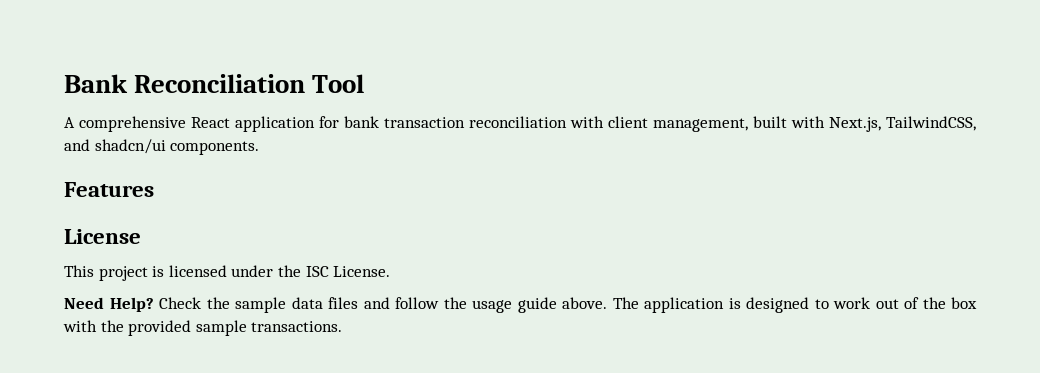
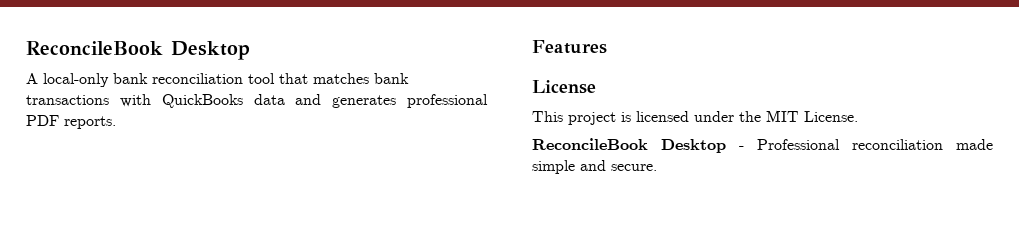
[64,74,365,93] [64,116,976,132] [64,139,260,155] Bank Reconciliation Tool // A comprehensive React application for bank transaction reconciliation with client management, built with Next.js, TailwindCSS, and shadcn/ui components. -> [26,41,250,60] [26,73,409,87] [26,94,488,108] [26,115,116,129] ReconcileBook Desktop // A local-only bank reconciliation tool that matches bank transactions with QuickBooks data and generates professional PDF reports.
[305,266,329,277] ISC -> [766,110,799,122] MIT
[64,297,977,313] [63,320,343,336] Need Help? Check the sample data files and follow the usage guide above. The application is designed to work out of the box with the provided sample transactions. -> [532,138,993,153] [532,160,657,174] ReconcileBook Desktop - Professional reconciliation made simple and secure.

